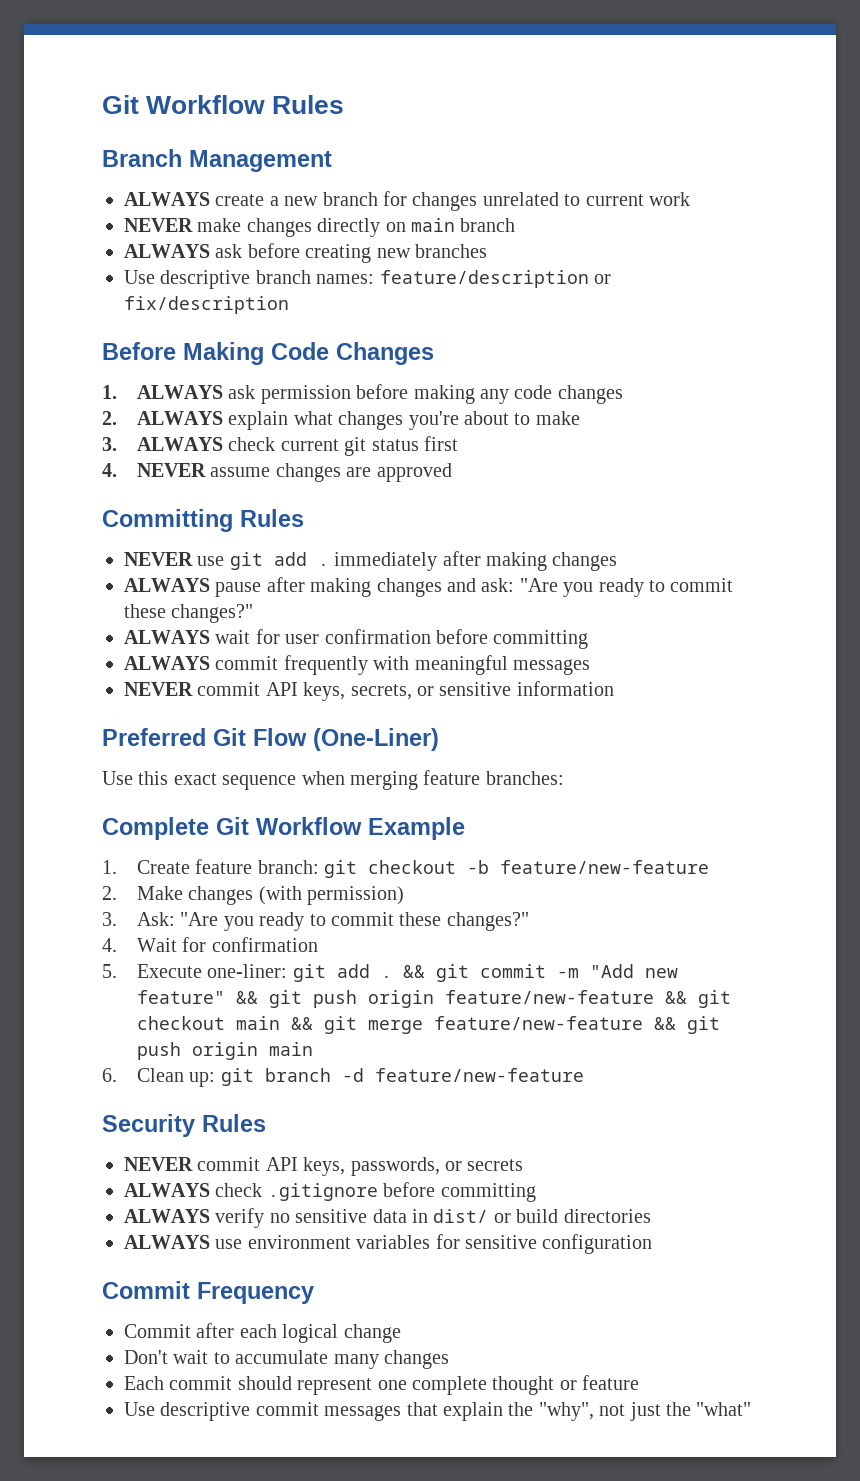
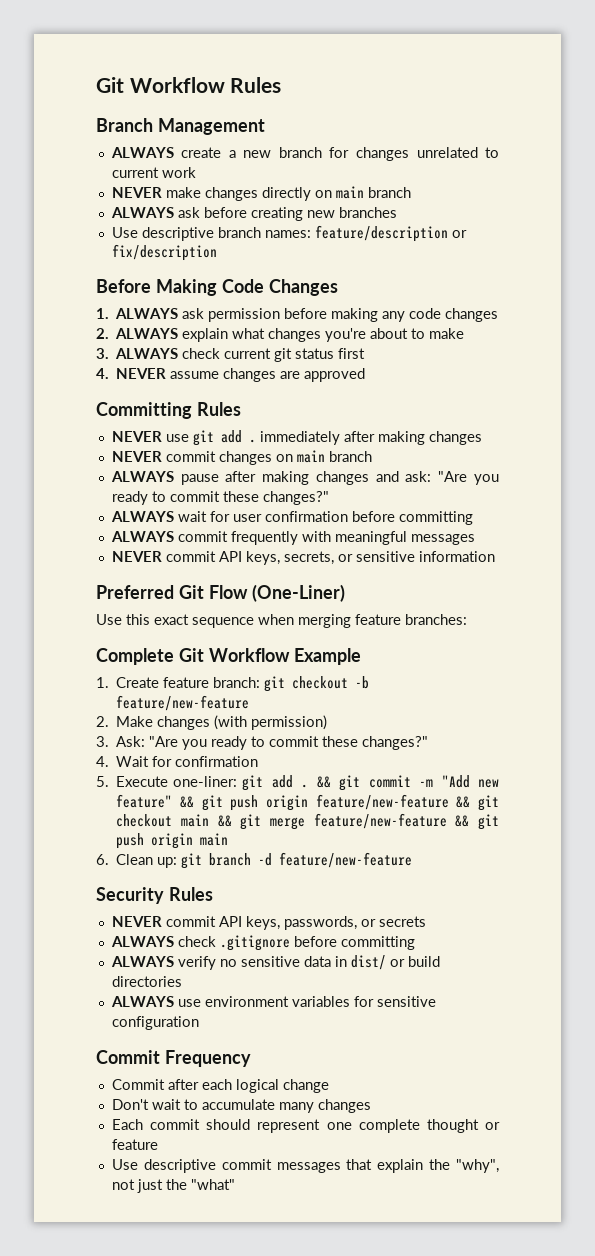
(618, 561) none -> [111,450,372,465] // NEVER commit changes on main branch

